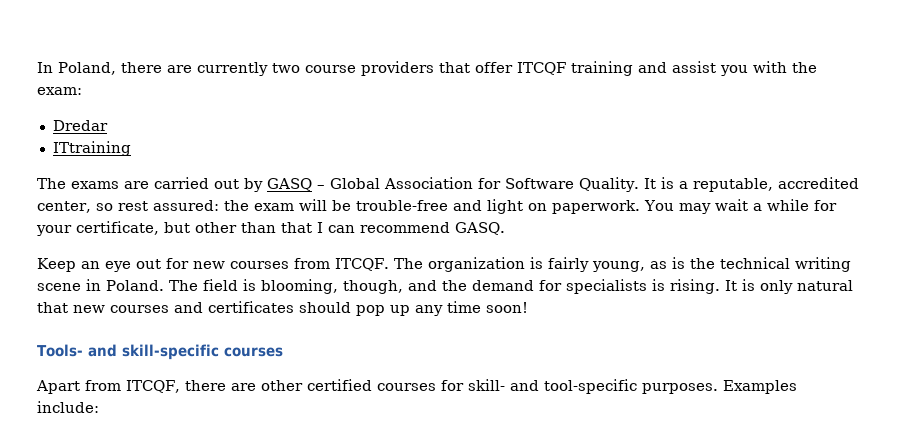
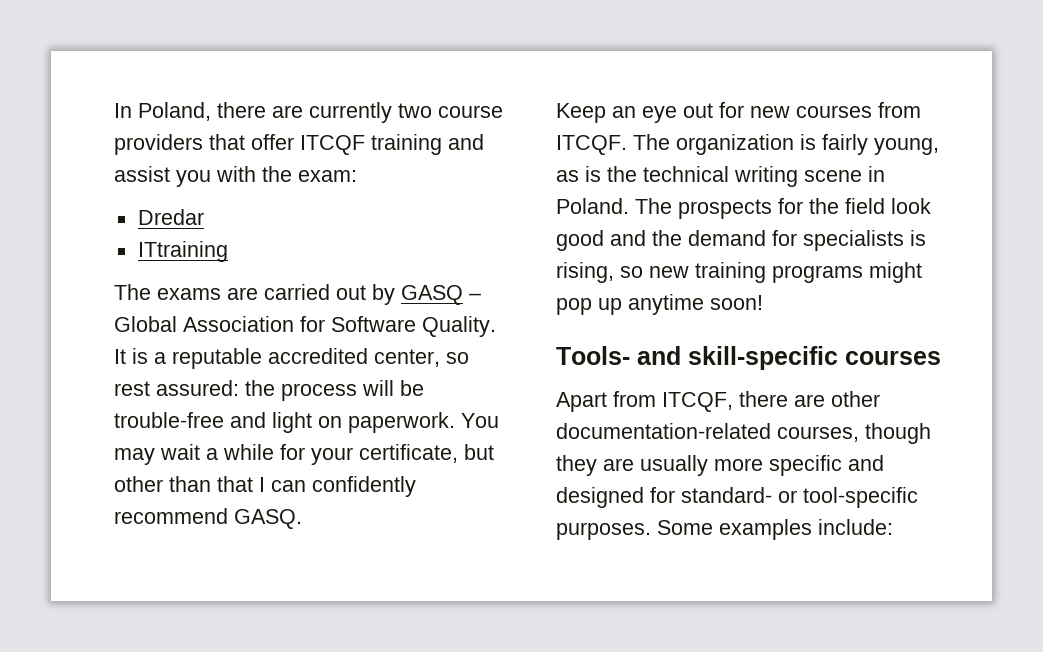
[692,178,773,192] reputable, -> [172,348,262,369] reputable
[253,203,294,211] exam -> [281,383,357,401] process
(355, 229) none -> [312,476,416,497] confidently
[203,279,403,294] field is blooming, though, -> [678,198,931,219] [556,230,604,251] prospects for the field look good
[670,279,853,294] [37,301,481,316] rising. It is only natural that new courses and certificates should pop up any time -> [556,262,922,283] [556,294,704,315] rising, so new training programs might pop up anytime
[306,379,797,394] certified courses for skill- and tool-specific purposes. Examples -> [556,423,931,444] [556,455,884,476] [556,487,918,508] [556,519,812,540] documentation-related courses, though they are usually more specific and designed for standard- or tool-specific purposes. Some examples

